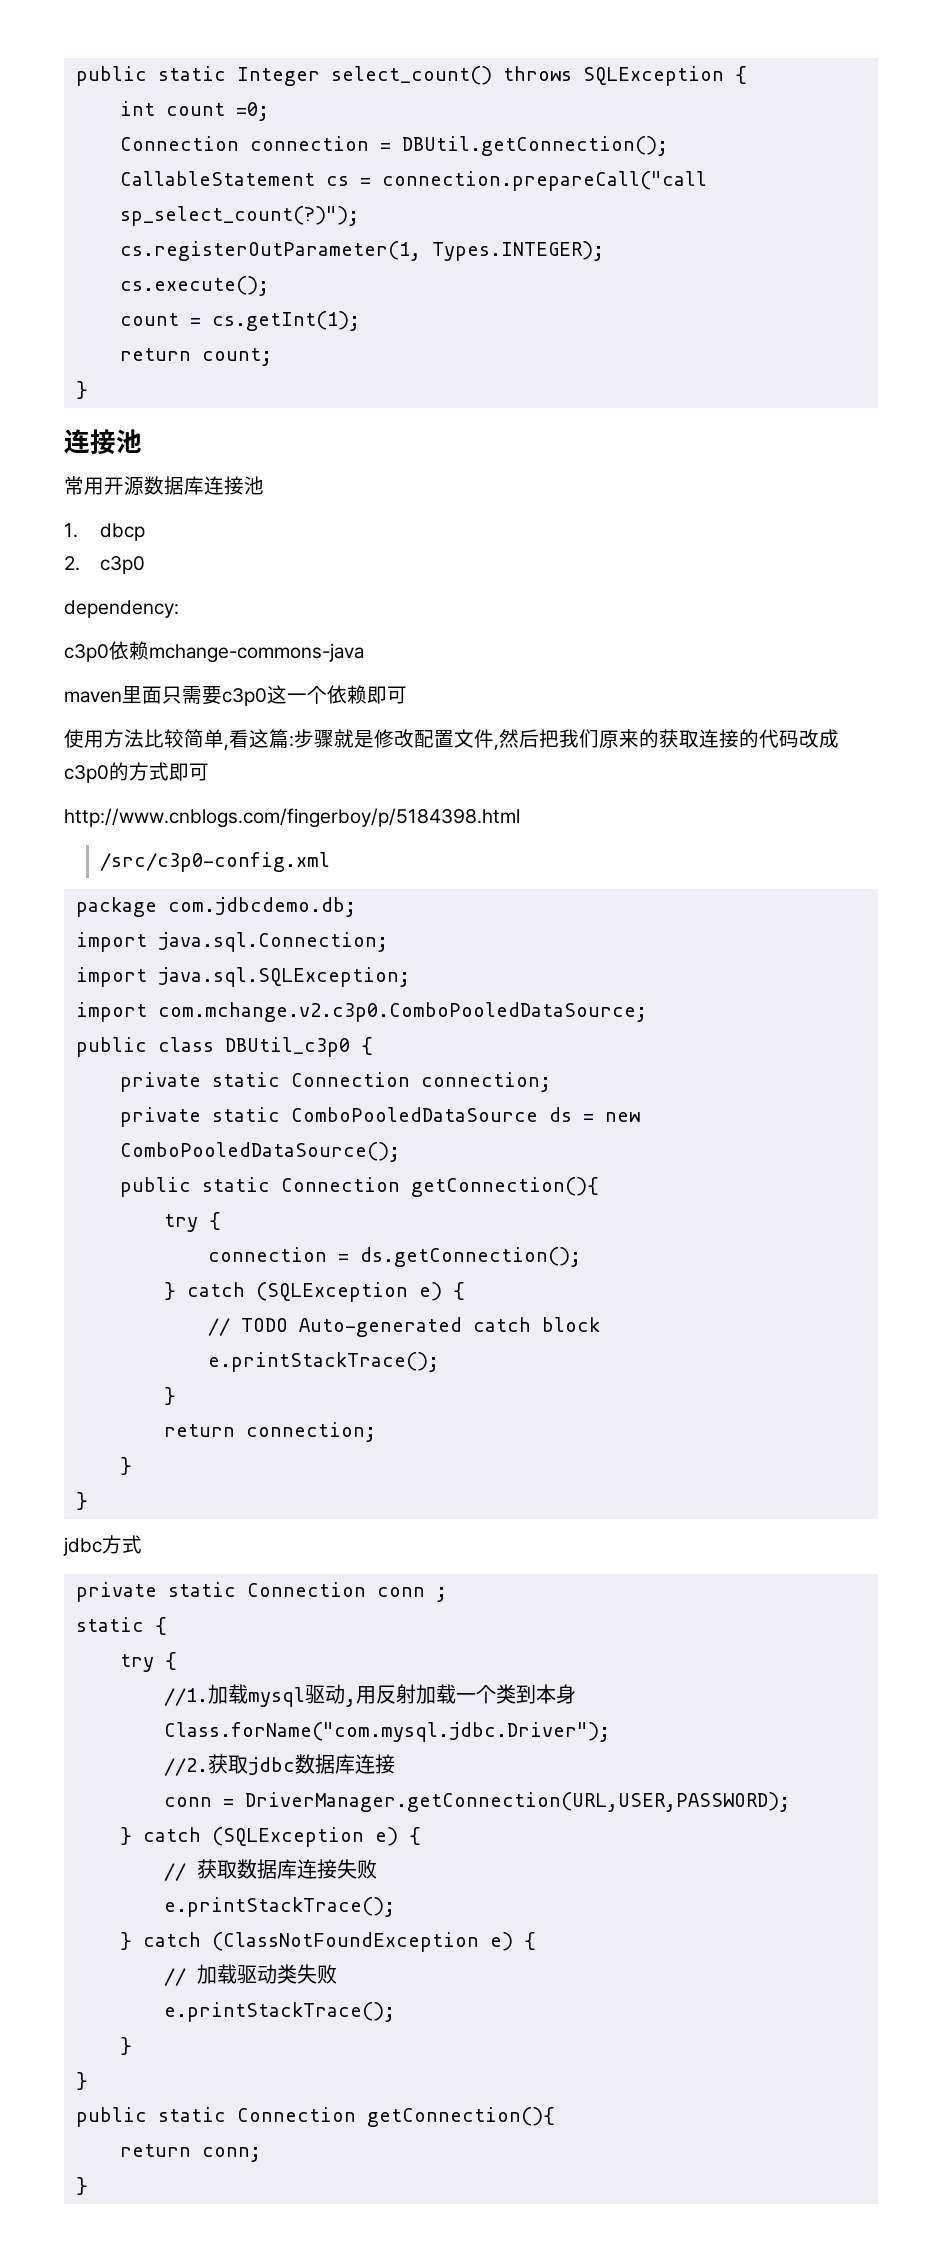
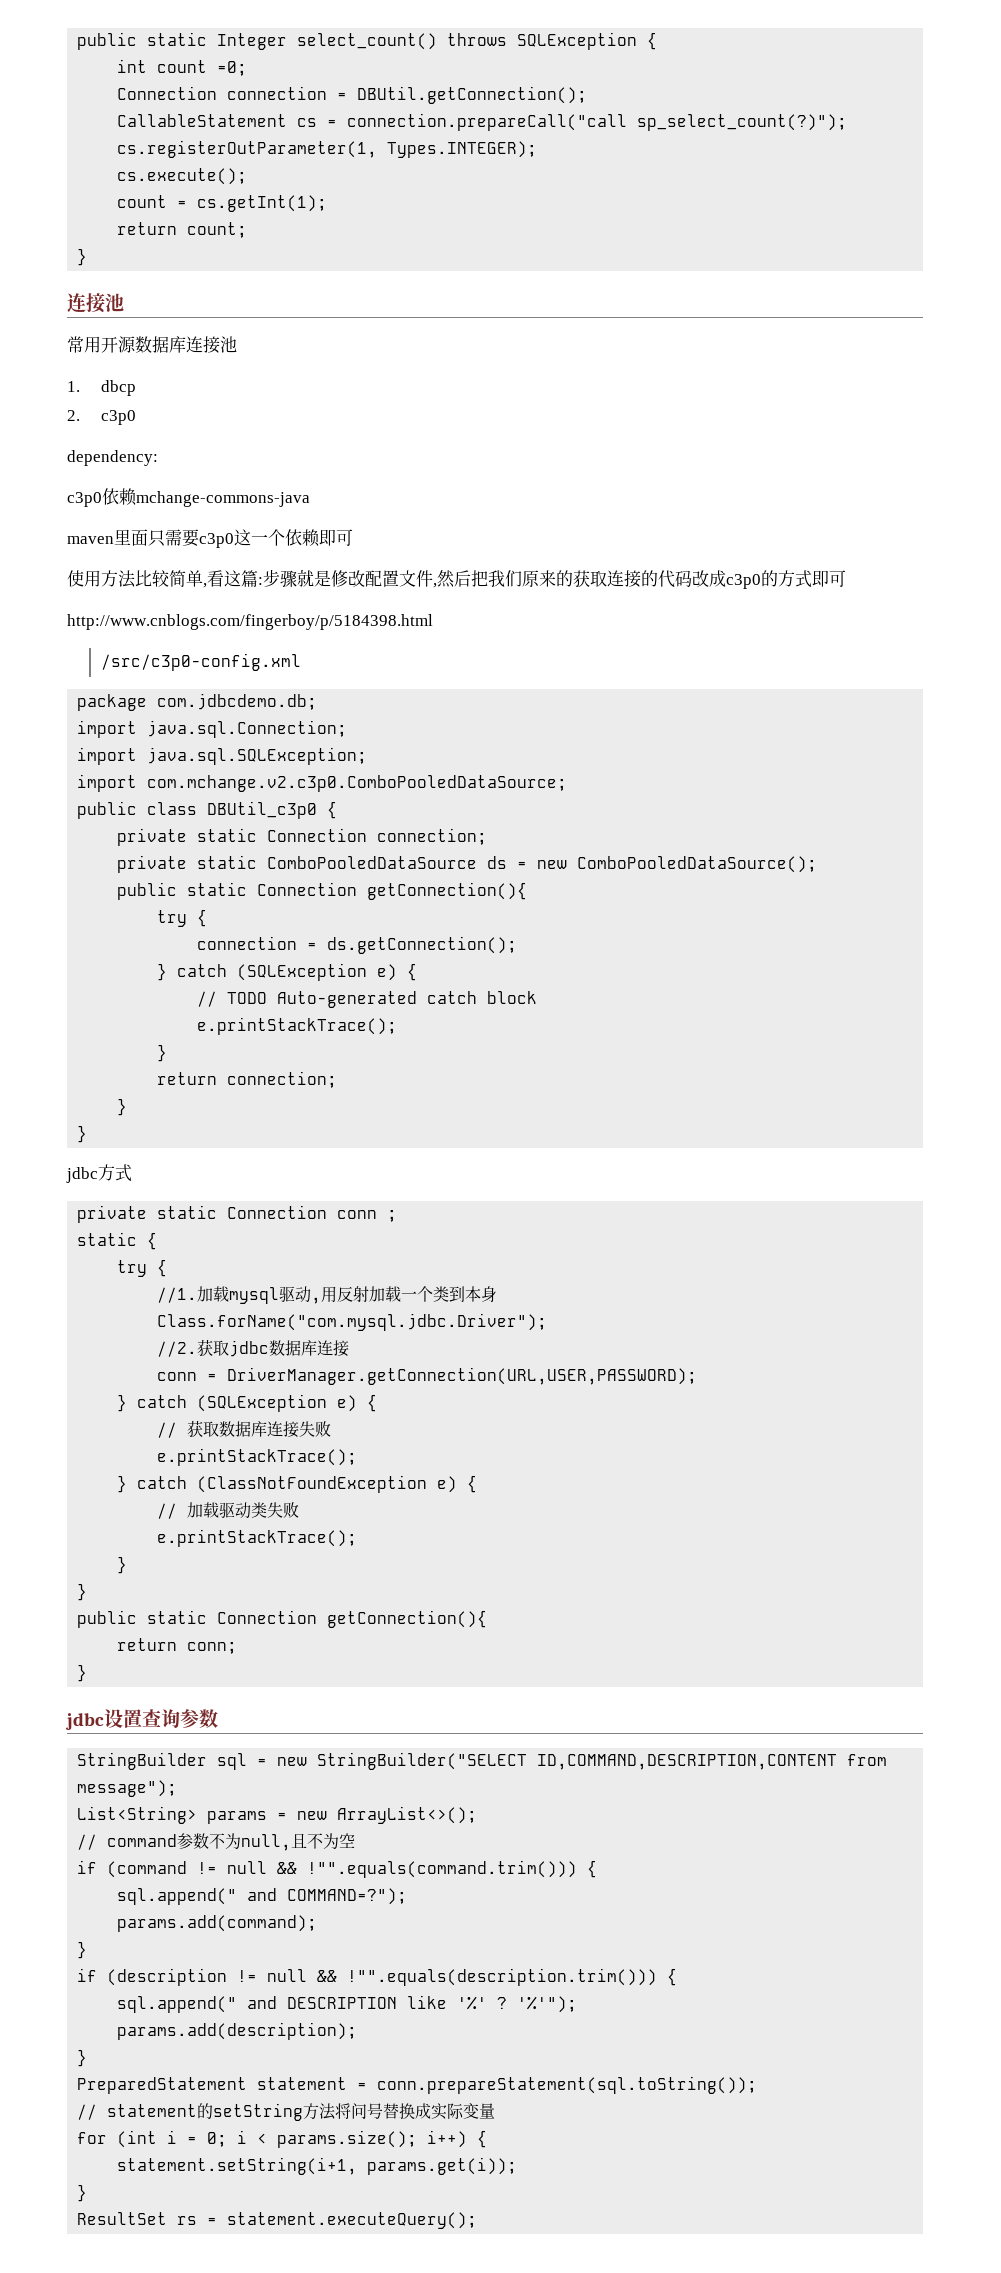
(88, 2186) none -> [66,1709,218,1730] [77,1752,888,1770] [77,1780,178,1797] [77,1806,478,1824] [77,1833,356,1851] [77,1860,598,1878] [117,1888,408,1905] [117,1915,318,1932] [77,1941,88,1959] [77,1968,678,1986] [117,1995,578,2013] [117,2022,358,2040] [77,2049,88,2067] [77,2076,758,2094] [77,2103,496,2121] [77,2130,488,2148] [117,2157,518,2175] [77,2184,88,2202] [77,2212,478,2229] // jdbc设置查询参数 // StringBuilder sql = new StringBuilder("SELECT ID,COMMAND,DESCRIPTION,CONTENT from message"); // List<String> params = new ArrayList<>(); // // command参数不为null,且不为空 // if (command != null && !"".equals(command.trim())) { // sql.append(" and COMMAND=?"); // params.add(command); // } // if (description != null && !"".equals(description.trim())) { // sql.append(" and DESCRIPTION like '%' ? '%'"); // params.add(description); // } // PreparedStatement statement = conn.prepareStatement(sql.toString()); // // statement的setString方法将问号替换成实际变量 // for (int i = 0; i < params.size(); i++) { // statement.setString(i+1, params.get(i)); // } // ResultSet rs = statement.executeQuery();

